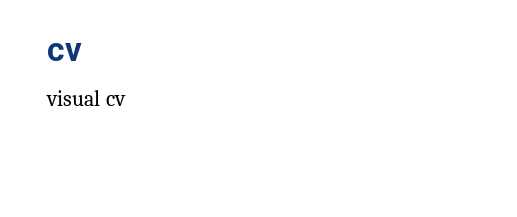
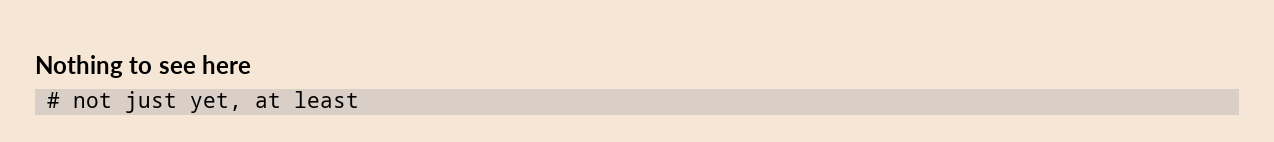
[47,43,82,61] [46,90,126,106] cv // visual cv -> [35,55,252,78] [47,91,360,113] Nothing to see here // # not just yet, at least

